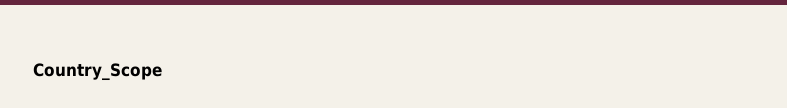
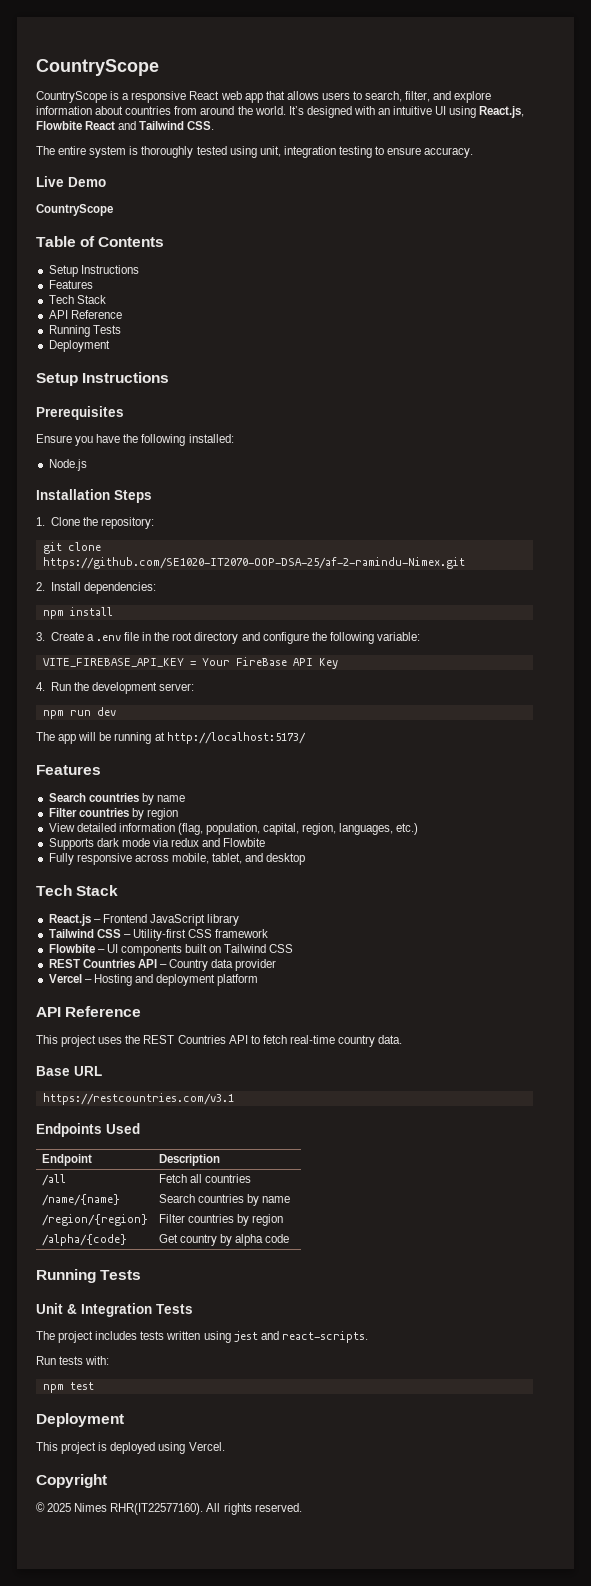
[33,63,162,81] Country_Scope -> [36,59,159,76] [36,91,492,103] [36,106,525,118] [36,121,215,130] [36,146,474,158] [36,176,106,187] [36,204,113,216] [36,236,165,247] [48,265,139,277] [48,280,93,289] [48,295,106,304] [48,310,122,319] [48,325,121,337] [48,340,110,352] [36,372,170,386] [36,406,124,420] [36,434,234,446] [48,459,87,471] [36,489,152,503] [36,517,154,529] [42,542,101,554] [42,557,465,569] [36,582,156,594] [42,607,113,619] [36,632,421,644] [42,657,338,669] [36,682,195,694] [42,707,116,719] [36,732,306,744] [36,765,101,775] [48,793,185,805] [48,808,178,820] [48,823,419,835] [48,838,266,850] [48,853,306,865] [36,885,119,896] [48,914,240,926] [48,929,269,941] [48,944,294,956] [48,959,277,971] [48,974,259,986] [36,1006,142,1017] [36,1035,403,1047] [36,1066,102,1076] [42,1093,234,1105] [36,1123,140,1137] [41,1154,92,1166] [158,1154,220,1166] [41,1174,66,1186] [158,1174,251,1183] [41,1194,120,1206] [158,1194,290,1206] [41,1214,148,1226] [158,1214,283,1226] [41,1234,127,1246] [158,1234,289,1246] [36,1269,142,1283] [36,1303,193,1317] [36,1331,368,1343] [36,1356,110,1365] [42,1382,94,1393] [36,1413,124,1427] [36,1442,225,1454] [36,1474,107,1488] [36,1502,302,1515] CountryScope // CountryScope is a responsive React web app that allows users to search, filter, and explore information about countries from around the world. It’s designed with an intuitive UI using React.js, Flowbite React and Tailwind CSS. // The entire system is thoroughly tested using unit, integration testing to ensure accuracy. // Live Demo // CountryScope // Table of Contents // Setup Instructions // Features // Tech Stack // API Reference // Running Tests // Deployment // Setup Instructions // Prerequisites // Ensure you have the following installed: // Node.js // Installation Steps // 1. Clone the repository: // git clone https://github.com/SE1020-IT2070-OOP-DSA-25/af-2-ramindu-Nimex.git // 2. Install dependencies: // npm install // 3. Create a .env file in the root directory and configure the following variable: // VITE_FIREBASE_API_KEY = Your FireBase API Key // 4. Run the development server: // npm run dev // The app will be running at http://localhost:5173/ // Features // Search countries by name // Filter countries by region // View detailed information (flag, population, capital, region, languages, etc.) // Supports dark mode via redux and Flowbite // Fully responsive across mobile, tablet, and desktop // Tech Stack // React.js – Frontend JavaScript library // Tailwind CSS – Utility-first CSS framework // Flowbite – UI components built on Tailwind CSS // REST Countries API – Country data provider // Vercel – Hosting and deployment platform // API Reference // This project uses the REST Countries API to fetch real-time country data. // Base URL // https://restcountries.com/v3.1 // Endpoints Used // Endpoint | Description // /all | Fetch all countries // /name/{name} | Search countries by name // /region/{region} | Filter countries by region // /alpha/{code} | Get country by alpha code // Running Tests // Unit & Integration Tests // The project includes tests written using jest and react-scripts. // Run tests with: // npm test // Deployment // This project is deployed using Vercel. // Copyright // © 2025 Nimes RHR(IT22577160). All rights reserved.

